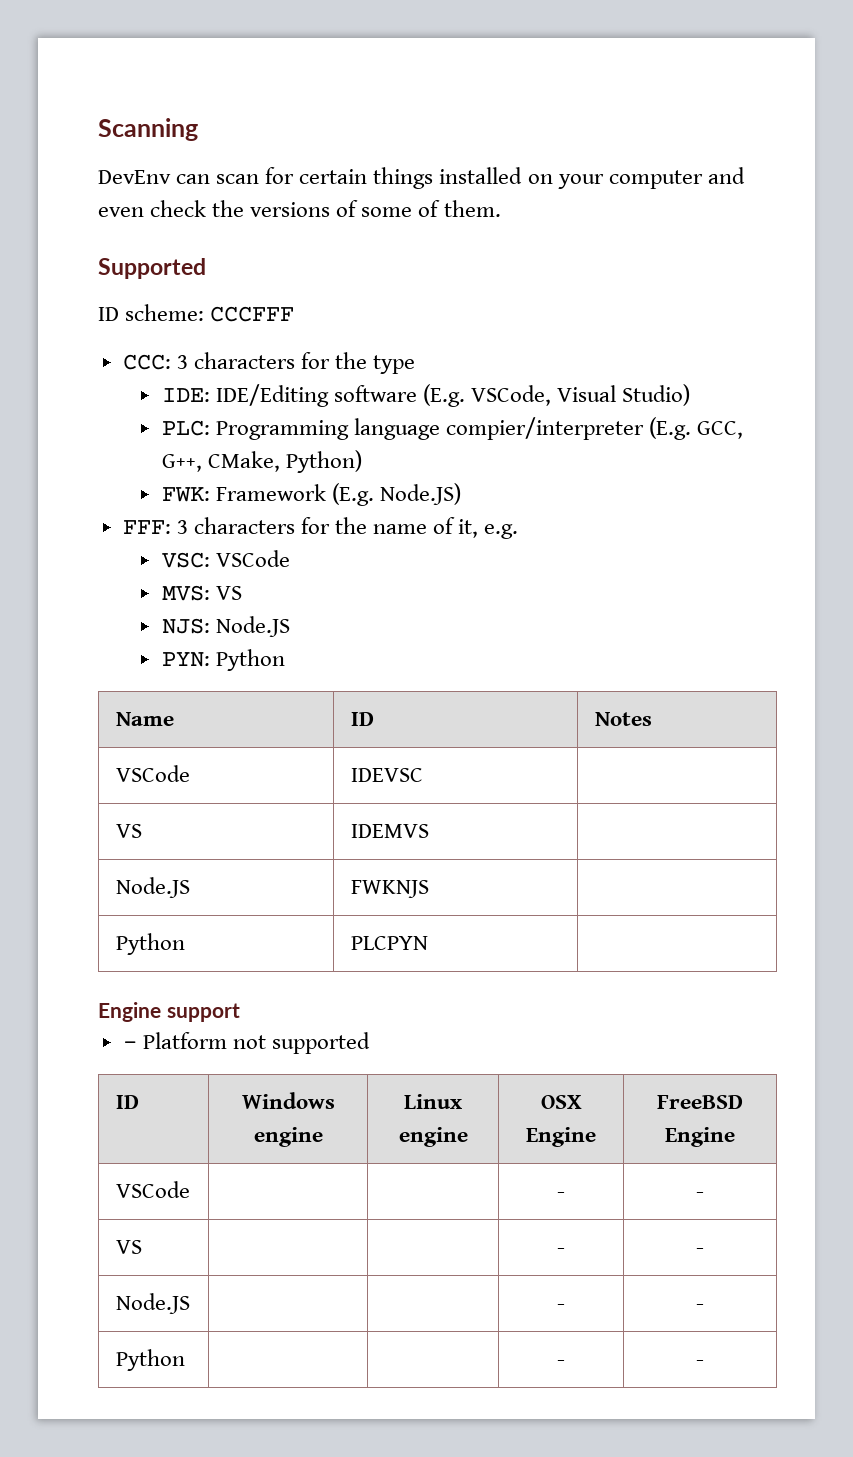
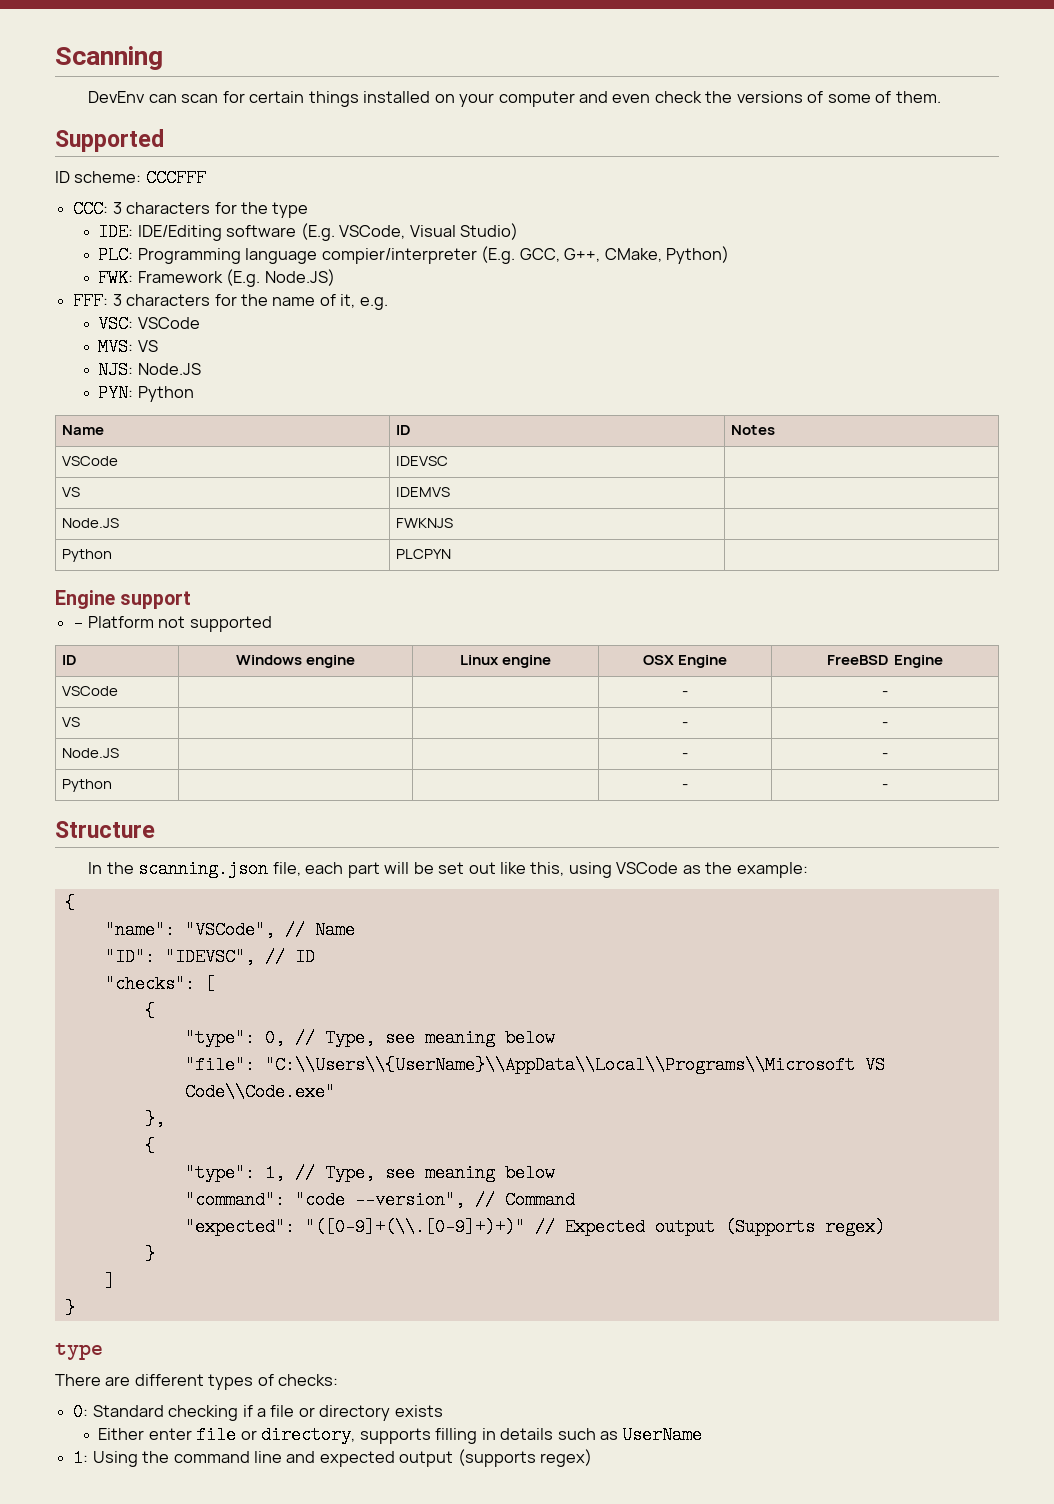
(704, 1363) none -> [55,821,155,838] [88,860,808,878] [64,894,75,912] [104,921,355,939] [104,948,315,966] [104,975,215,993] [144,1002,155,1020] [184,1029,555,1047] [184,1056,885,1074] [184,1083,335,1101] [144,1110,165,1128] [144,1137,155,1155] [184,1164,555,1182] [184,1191,575,1209] [184,1218,885,1236] [144,1245,155,1263] [104,1272,115,1290] [64,1299,75,1317] [55,1343,103,1360] [55,1374,339,1390] [73,1403,443,1421] [98,1426,703,1444] [73,1449,593,1467] // Structure // In the scanning.json file, each part will be set out like this, using VSCode as the example: // { // "name": "VSCode", // Name // "ID": "IDEVSC", // ID // "checks": [ // { // "type": 0, // Type, see meaning below // "file": "C:\\Users\\{UserName}\\AppData\\Local\\Programs\\Microsoft VS Code\\Code.exe" // }, // { // "type": 1, // Type, see meaning below // "command": "code --version", // Command // "expected": "([0-9]+(\\.[0-9]+)+)" // Expected output (Supports regex) // } // ] // } // type // There are different types of checks: // 0: Standard checking if a file or directory exists // Either enter file or directory, supports filling in details such as UserName // 1: Using the command line and expected output (supports regex)

